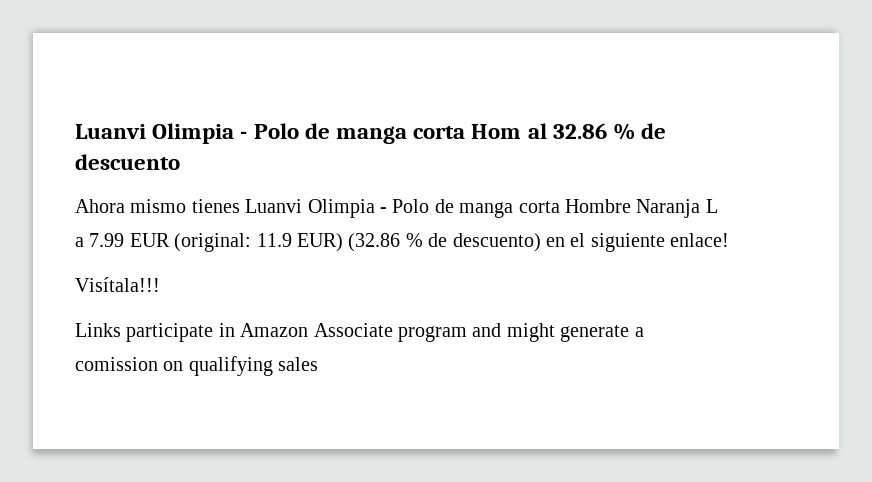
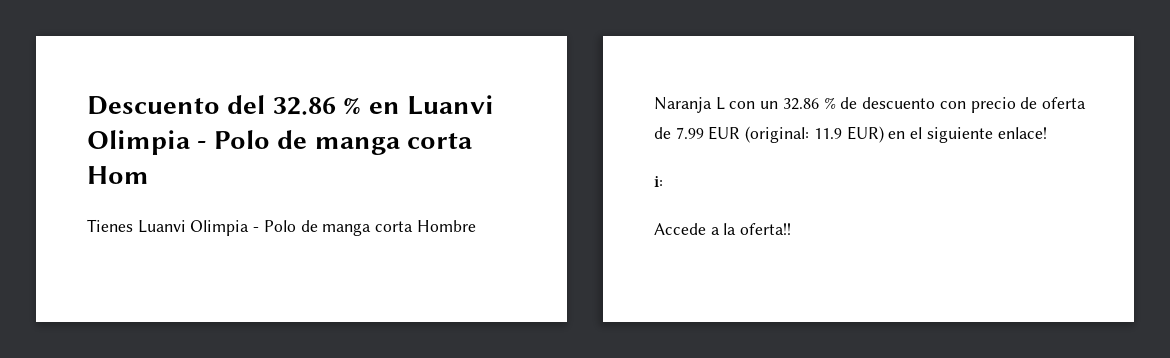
(75, 131) none -> [87,95,400,115] Descuento del 32.86 % en
[527,123,667,140] [75,154,180,170] [75,199,240,213] al 32.86 % de descuento // Ahora mismo tienes -> [87,219,133,232] // Tienes
[75,237,84,247] a -> [729,97,1086,113] [654,127,671,139] con un 32.86 % de descuento con precio de oferta de
[348,233,541,252] (32.86 % de descuento) -> (884, 134) none
[75,277,160,292] [75,323,644,342] [75,356,319,376] Visítala!!! // Links participate in Amazon Associate program and might generate a comission on qualifying sales -> [654,176,663,187] [654,223,792,235] ℹ: // Accede a la oferta!!

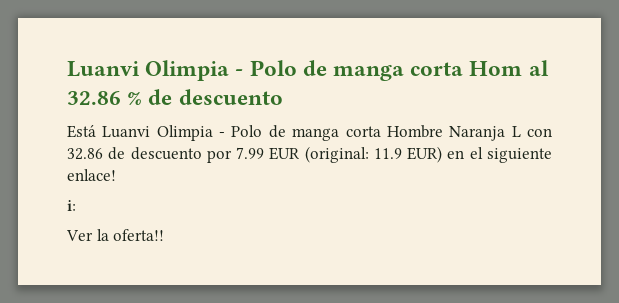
[87,95,400,115] Descuento del 32.86 % en -> (67, 69) none
[87,219,133,232] // Tienes -> [528,60,549,76] [67,89,283,105] [67,125,96,138] al 32.86 % de descuento // Está
[760,97,1086,113] [654,127,671,139] un 32.86 % de descuento con precio de oferta de -> [67,147,232,163] 32.86 de descuento por
[654,223,720,235] Accede a -> [66,230,93,241] Ver

